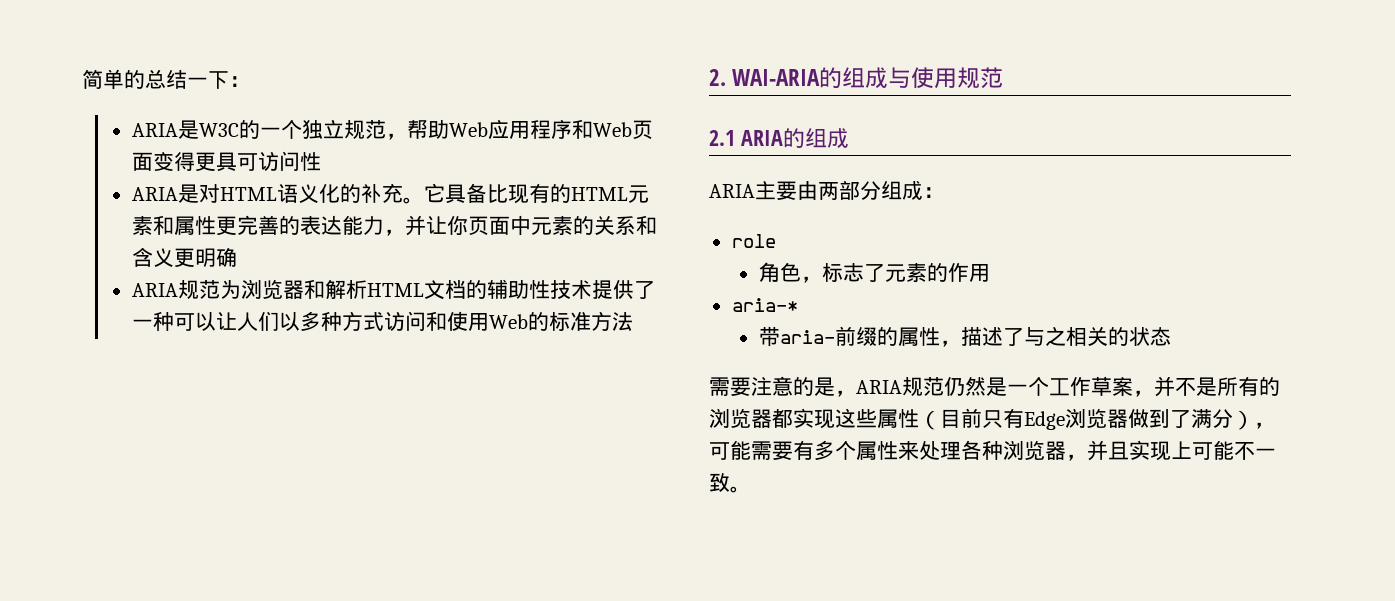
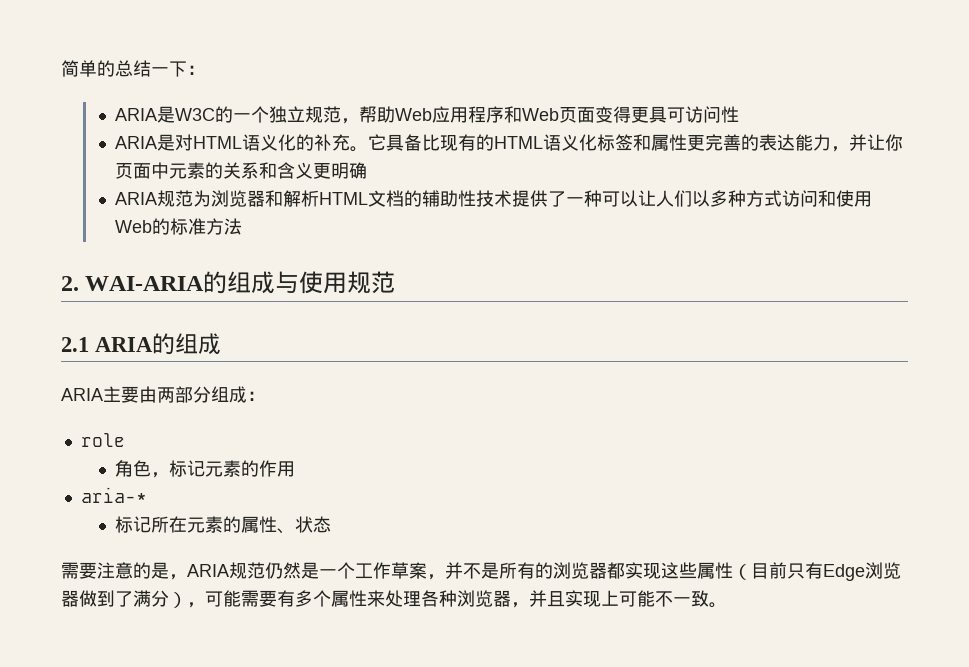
[627,185,649,203] [131,216,153,236] 元素 -> [543,134,634,151] 语义化标签
[842,263,885,282] 志了 -> [187,460,206,477] 记
[758,326,1129,347] 带aria-前缀的属性，描述了与之相关的 -> [115,516,296,534] 标记所在元素的属性、

